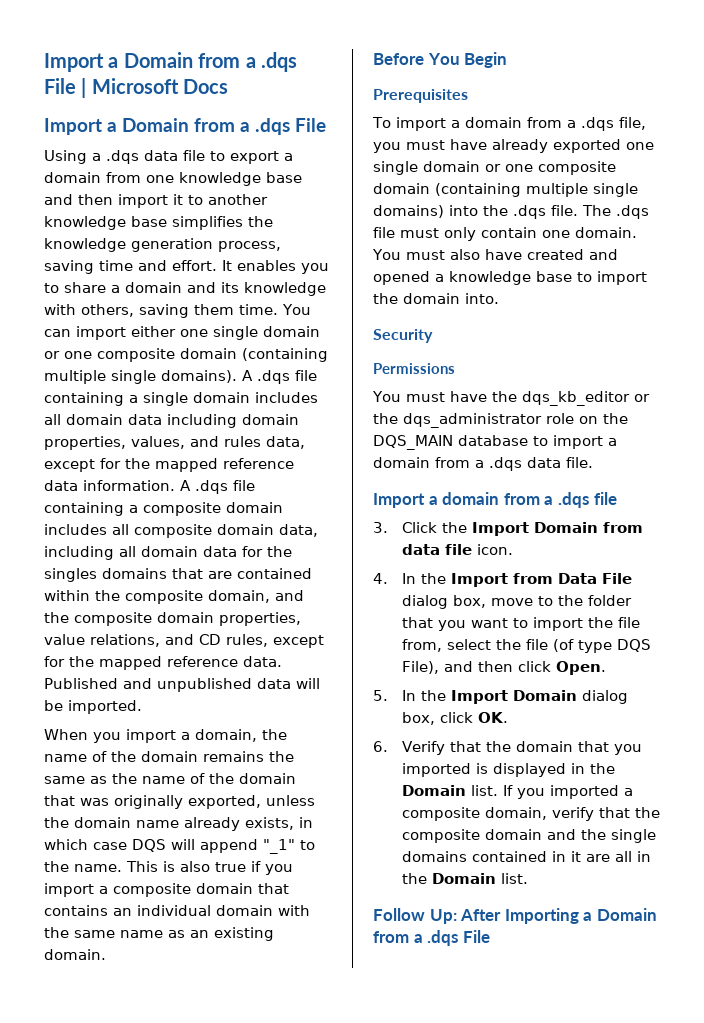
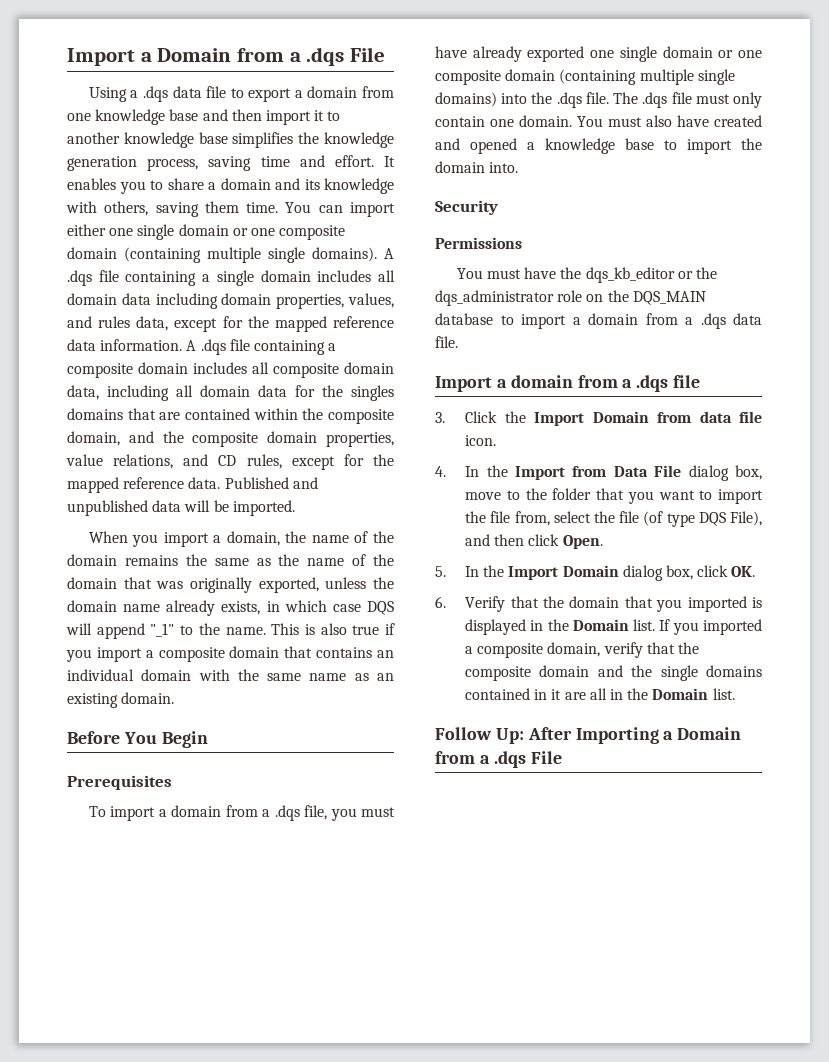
[44,52,297,72] [44,78,229,98] [44,118,326,135] Import a Domain from a .dqs File | Microsoft Docs // Import a Domain from a .dqs File -> [67,47,386,66] Import a Domain from a .dqs File

